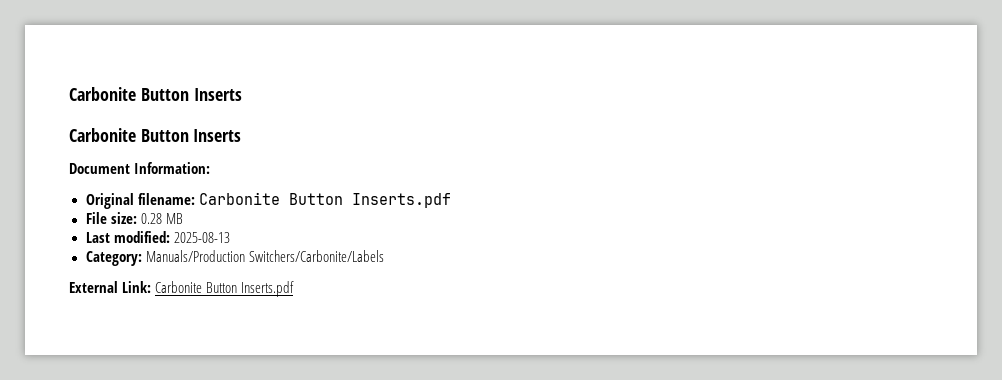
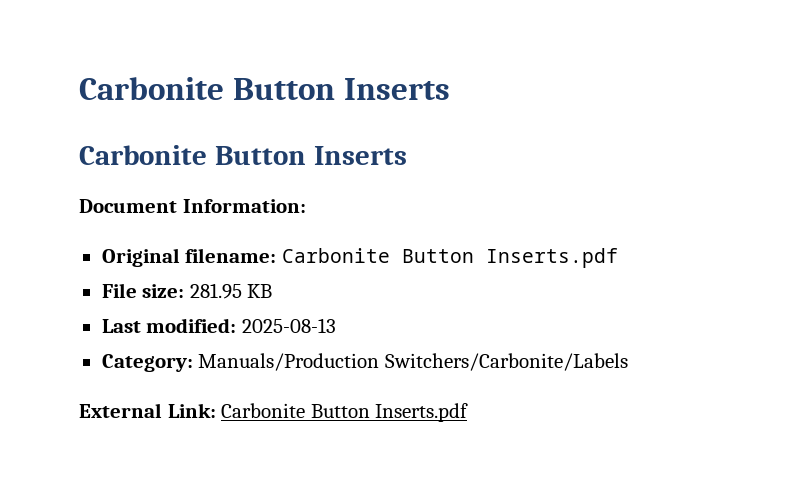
[140,213,183,224] 0.28 MB -> [189,283,273,299] 281.95 KB

